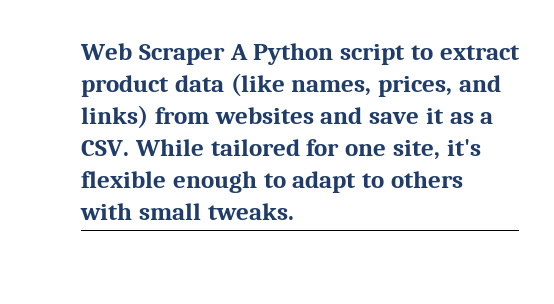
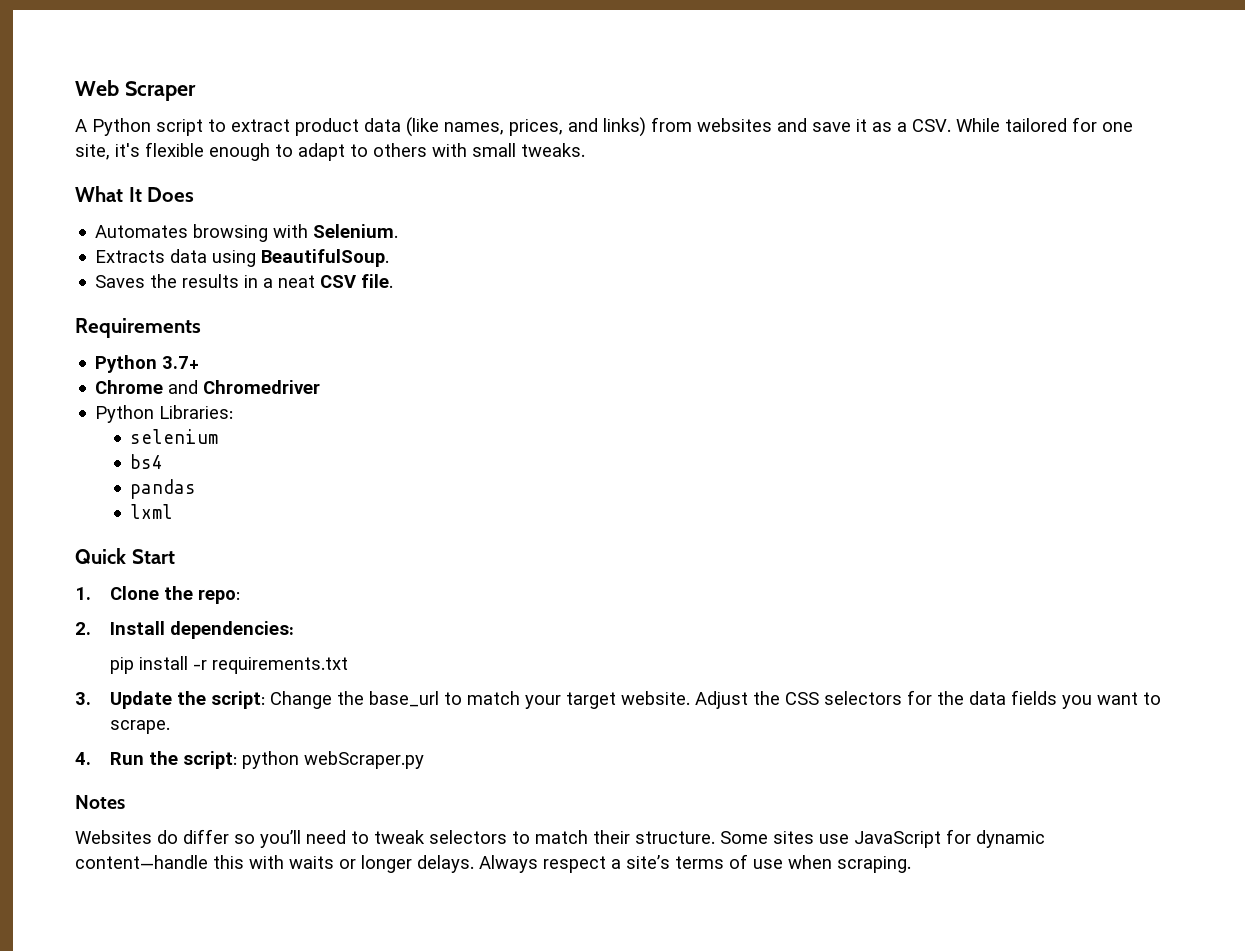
(225, 54) none -> (196, 91) //
(294, 211) none -> [75,186,195,202] [95,224,399,242] [95,249,390,267] [95,274,394,288] [75,318,201,338] [95,355,200,373] [95,380,321,394] [95,405,234,423] [130,429,219,444] [130,454,164,469] [130,479,197,499] [130,504,174,519] [75,548,175,564] [75,586,240,604] [75,621,294,639] [109,656,348,674] [75,690,1161,709] [109,720,170,734] [75,751,424,769] [75,795,125,809] [75,829,1045,848] [75,854,911,873] // What It Does // Automates browsing with Selenium. // Extracts data using BeautifulSoup. // Saves the results in a neat CSV file. // Requirements // Python 3.7+ // Chrome and Chromedriver // Python Libraries: // selenium // bs4 // pandas // lxml // Quick Start // 1. Clone the repo: // 2. Install dependencies: // pip install -r requirements.txt // 3. Update the script: Change the base_url to match your target website. Adjust the CSS selectors for the data fields you want to scrape. // 4. Run the script: python webScraper.py // Notes // Websites do differ so you’ll need to tweak selectors to match their structure. Some sites use JavaScript for dynamic content—handle this with waits or longer delays. Always respect a site’s terms of use when scraping.

